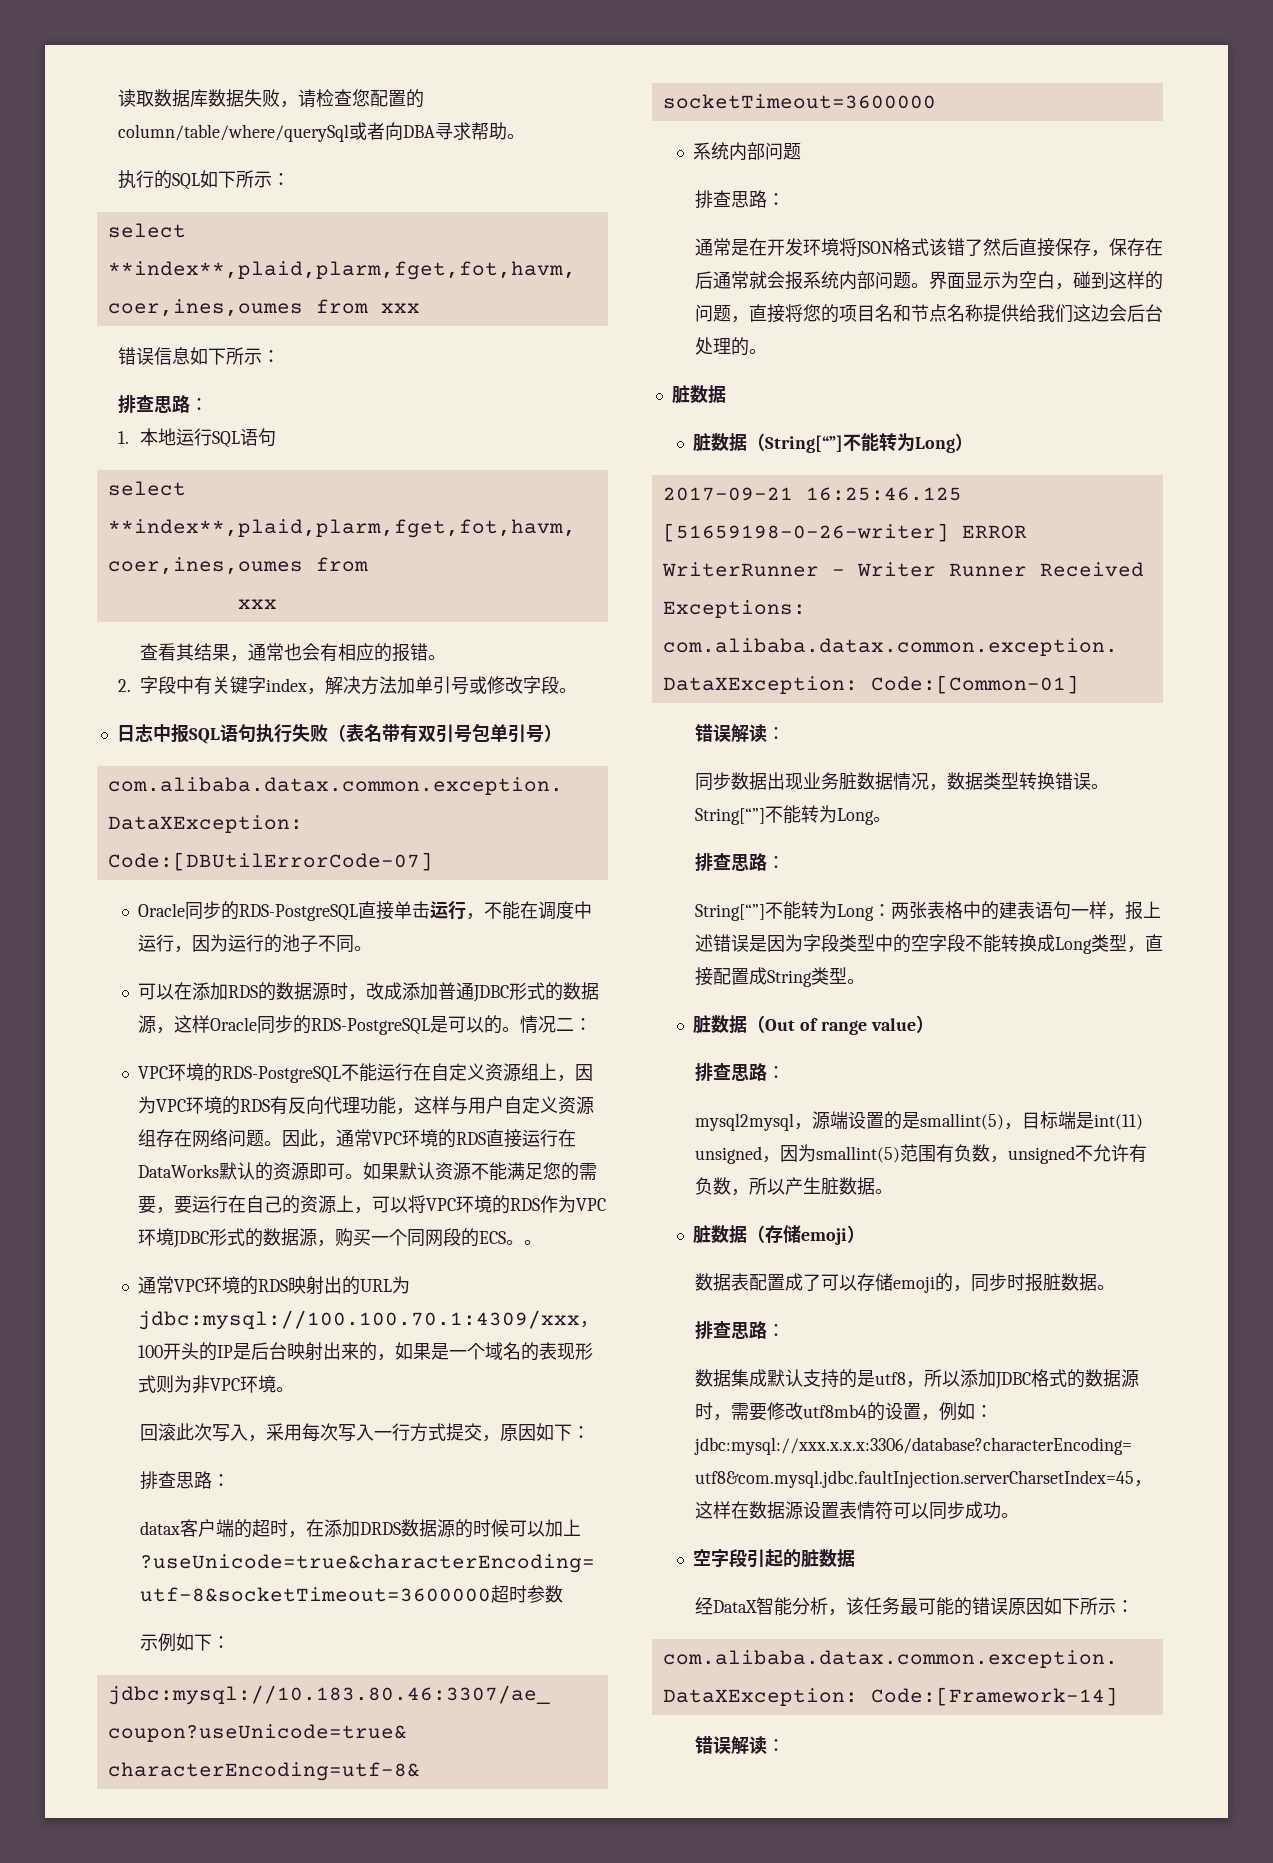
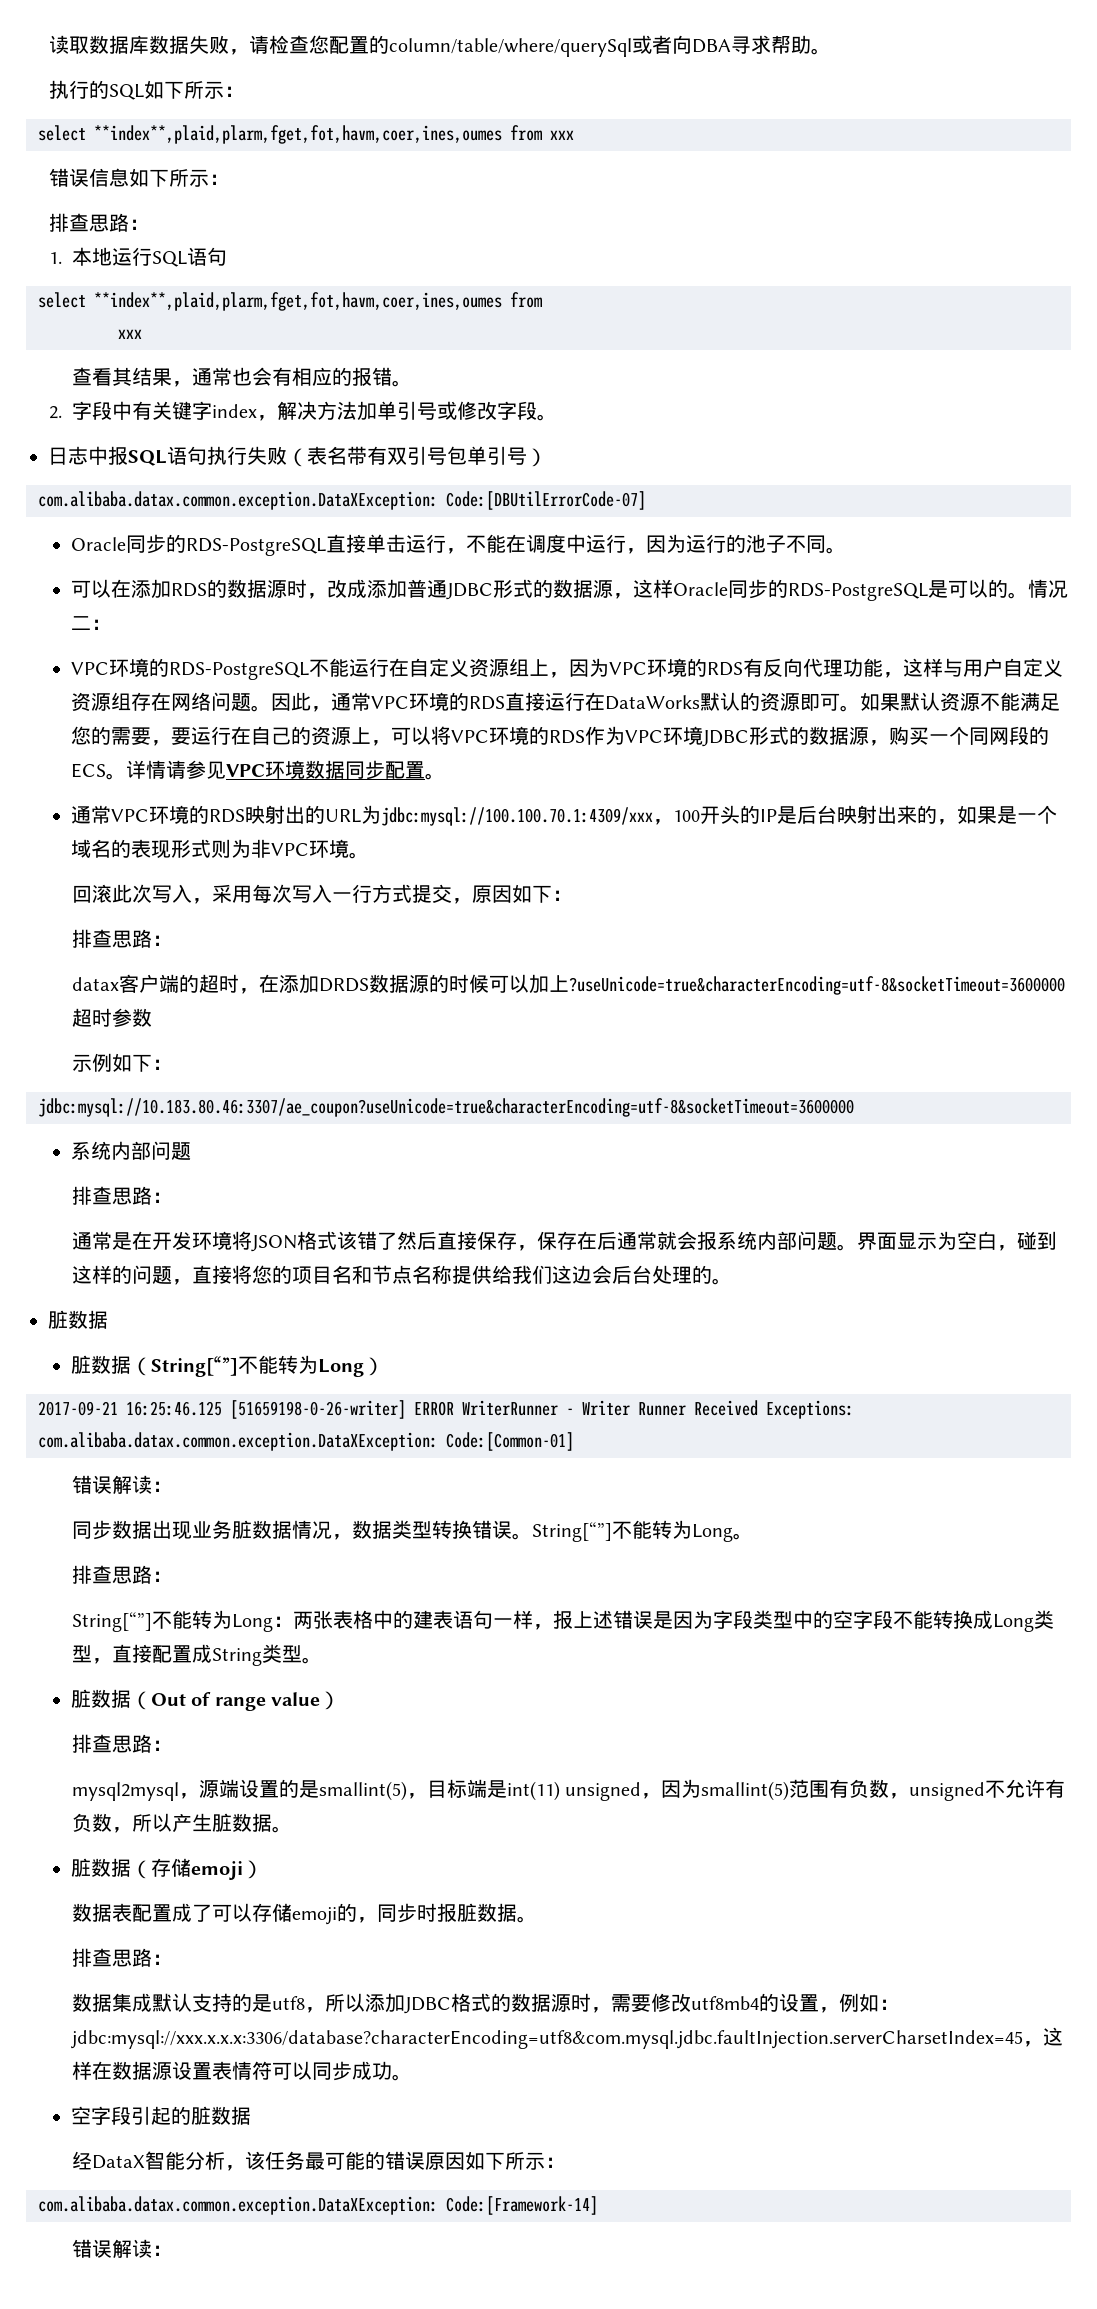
(525, 1242) none -> [125,760,425,780] 详情请参见VPC环境数据同步配置

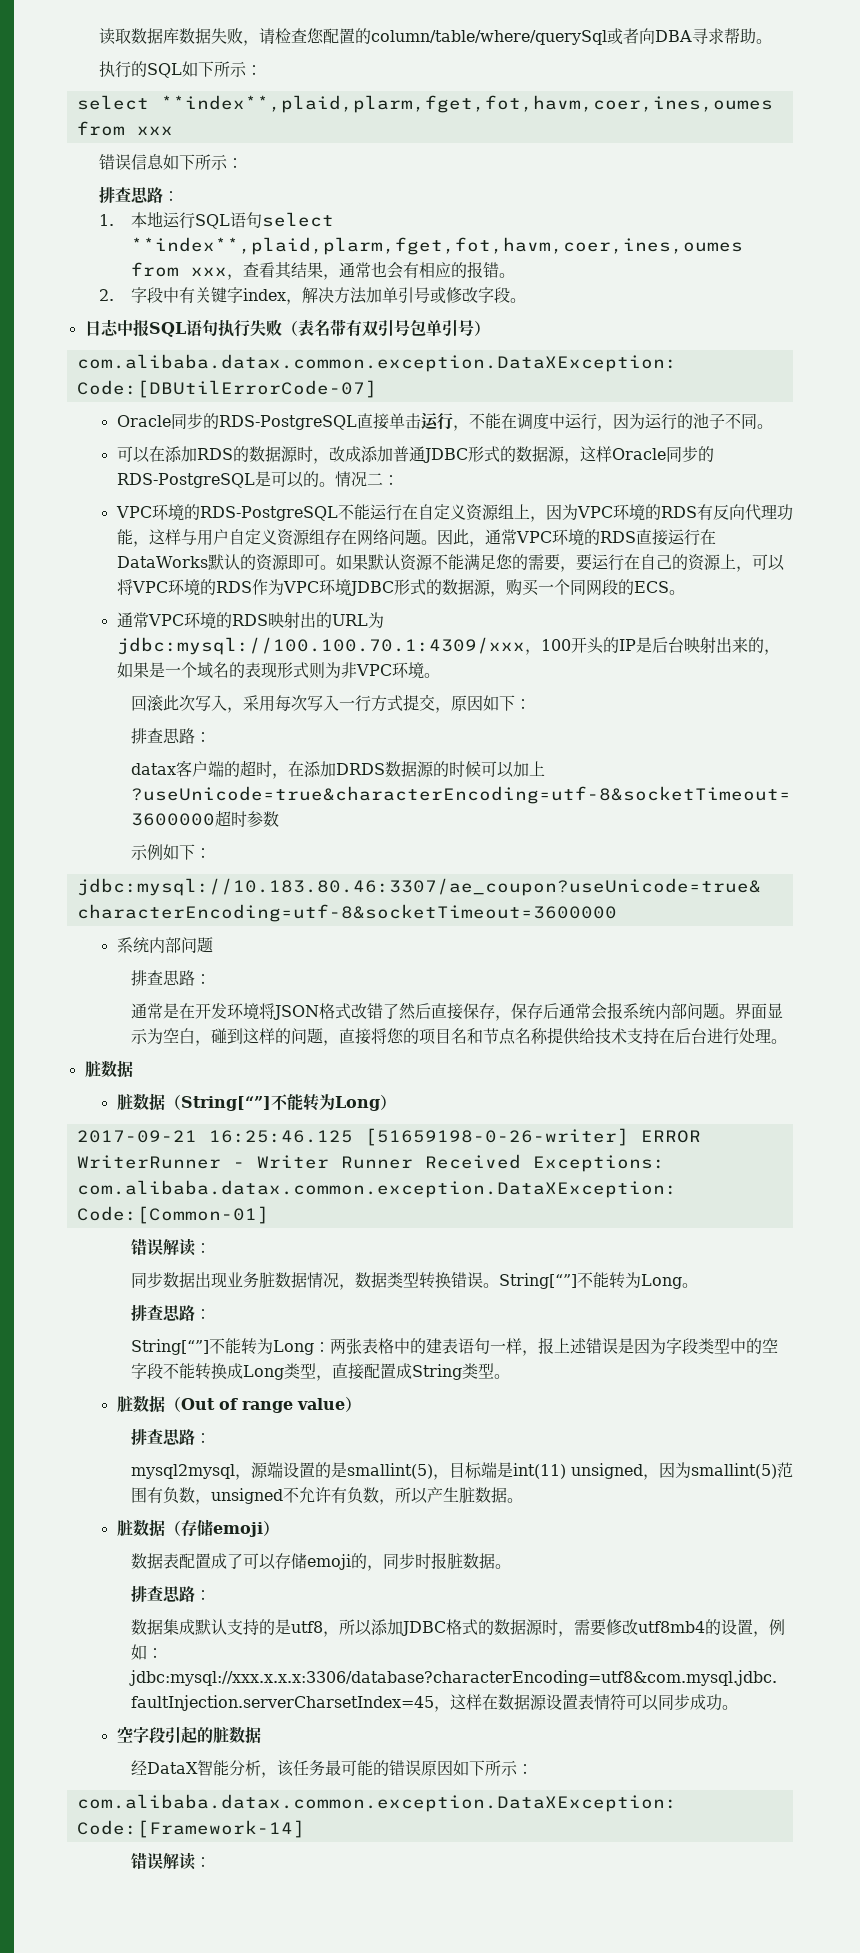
[38,292,542,311] [118,329,142,339] // select **index**,plaid,plarm,fget,fot,havm,coer,ines,oumes from // xxx // -> [261,212,334,227] [130,237,743,255] [130,262,243,280] select **index**,plaid,plarm,fget,fot,havm,coer,ines,oumes from xxx，
[125,760,445,780] 详情请参见VPC环境数据同步配置。 -> (685, 592) none
[336,1231,357,1250] 该 -> [350,1003,367,1019] 改
[576,1231,677,1250] 在后通常就 -> [542,1003,591,1019] 后通常
[511,1265,712,1284] 我们这边会后台处理的 -> [594,1028,771,1045] 技术支持在后台进行处理

